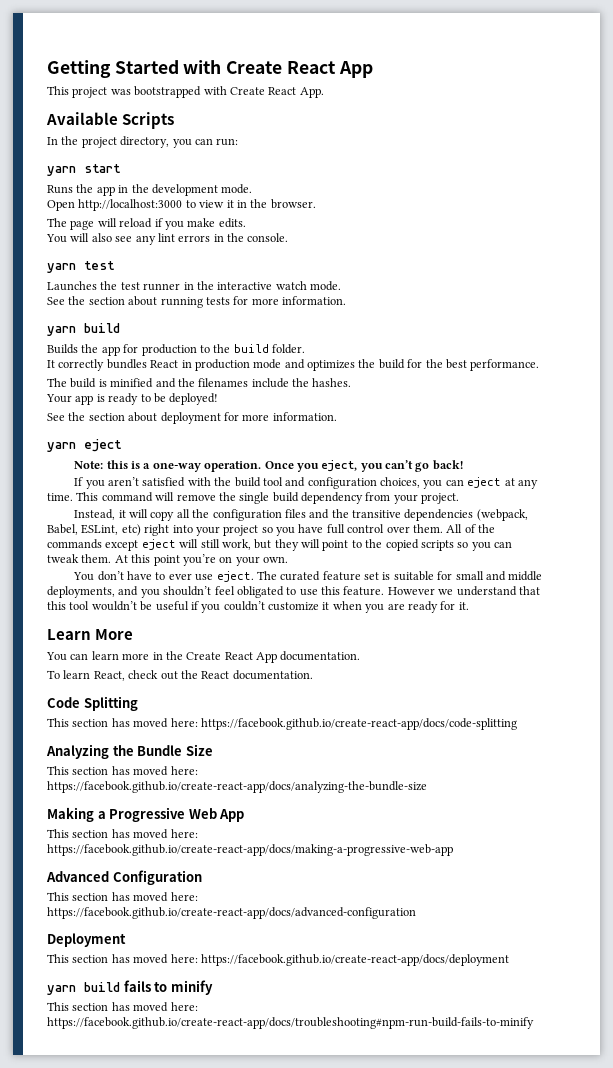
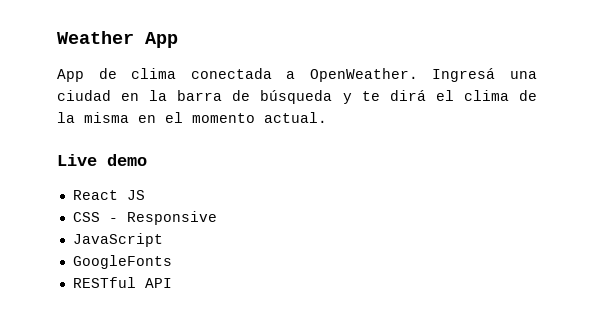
[47,60,373,78] [47,86,324,98] [46,112,175,129] [47,136,239,148] [47,164,121,176] [47,184,253,196] [47,199,316,211] [47,218,246,230] [46,233,289,245] [47,261,115,273] [47,281,341,291] [47,296,346,308] [47,323,120,336] [47,344,305,356] [47,359,540,371] [47,378,352,388] [46,393,219,405] [47,412,337,424] [47,439,122,452] [74,460,463,472] [74,477,538,489] [47,492,460,504] [74,509,528,521] [47,524,495,536] [47,539,512,551] [47,554,288,566] [73,571,543,582] [47,586,540,598] [47,601,469,613] [47,629,134,640] [46,651,361,663] [47,670,313,681] [47,696,138,711] [47,718,517,730] [46,744,213,759] [47,766,198,776] [47,781,427,793] [47,807,245,822] [47,829,198,839] [47,844,453,856] [46,870,202,885] [47,892,198,902] [47,907,416,919] [47,933,126,947] [47,954,509,966] [47,980,213,995] [47,1002,198,1012] [47,1017,534,1029] Getting Started with Create React App // This project was bootstrapped with Create React App. // Available Scripts // In the project directory, you can run: // yarn start // Runs the app in the development mode. // Open http://localhost:3000 to view it in the browser. // The page will reload if you make edits. // You will also see any lint errors in the console. // yarn test // Launches the test runner in the interactive watch mode. // See the section about running tests for more information. // yarn build // Builds the app for production to the build folder. // It correctly bundles React in production mode and optimizes the build for the best performance. // The build is minified and the filenames include the hashes. // Your app is ready to be deployed! // See the section about deployment for more information. // yarn eject // Note: this is a one-way operation. Once you eject, you can’t go back! // If you aren’t satisfied with the build tool and configuration choices, you can eject at any time. This command will remove the single build dependency from your project. // Instead, it will copy all the configuration files and the transitive dependencies (webpack, Babel, ESLint, etc) right into your project so you have full control over them. All of the commands except eject will still work, but they will point to the copied scripts so you can tweak them. At this point you’re on your own. // You don’t have to ever use eject. The curated feature set is suitable for small and middle deployments, and you shouldn’t feel obligated to use this feature. However we understand that this tool wouldn’t be useful if you couldn’t customize it when you are ready for it. // Learn More // You can learn more in the Create React App documentation. // To learn React, check out the React documentation. // Code Splitting // This section has moved here: https://facebook.github.io/create-react-app/docs/code-splitting // Analyzing the Bundle Size // This section has moved here: https://facebook.github.io/create-react-app/docs/analyzing-the-bundle-size // Making a Progressive Web App // This section has moved here: https://facebook.github.io/create-react-app/docs/making-a-progressive-web-app // Advanced Configuration // This section has moved here: https://facebook.github.io/create-react-app/docs/advanced-configuration // Deployment // This section has moved here: https://facebook.github.io/create-react-app/docs/deployment // yarn build fails to minify // This section has moved here: https://facebook.github.io/create-react-app/docs/troubleshooting#npm-run-build-fails-to-minify -> [57,31,178,48] [57,68,537,82] [57,90,537,104] [57,112,327,123] [57,154,147,166] [72,190,145,200] [72,211,217,225] [72,233,163,247] [72,255,172,269] [72,277,172,288] Weather App // App de clima conectada a OpenWeather. Ingresá una ciudad en la barra de búsqueda y te dirá el clima de la misma en el momento actual. // Live demo // React JS // CSS - Responsive // JavaScript // GoogleFonts // RESTful API

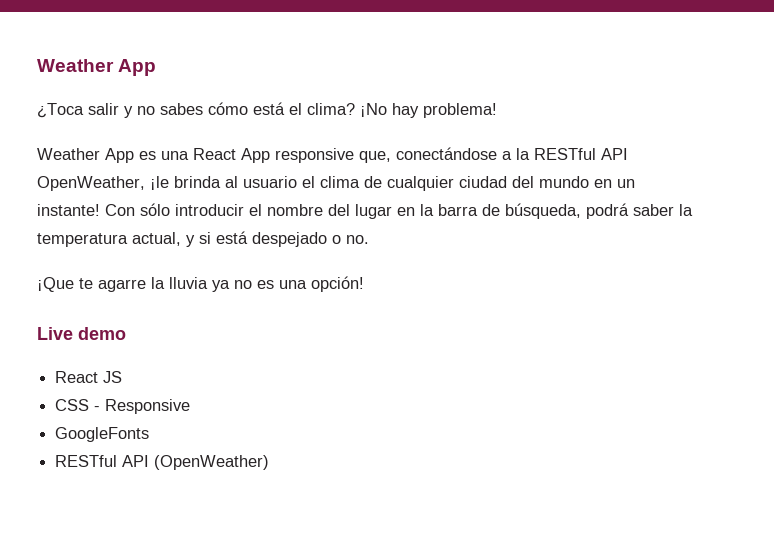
[57,68,537,82] [57,90,537,104] [57,112,327,123] App de clima conectada a OpenWeather. Ingresá una ciudad en la barra de búsqueda y te dirá el clima de la misma en el momento actual. -> [37,102,497,118] [37,147,628,163] [37,176,635,191] [37,203,693,219] [37,231,369,247] [37,276,364,292] ¿Toca salir y no sabes cómo está el clima? ¡No hay problema! // Weather App es una React App responsive que, conectándose a la RESTful API OpenWeather, ¡le brinda al usuario el clima de cualquier ciudad del mundo en un instante! Con sólo introducir el nombre del lugar en la barra de búsqueda, podrá saber la temperatura actual, y si está despejado o no. // ¡Que te agarre la lluvia ya no es una opción!
[72,233,163,247] // JavaScript -> (191, 406) none
(172, 283) none -> [154,455,270,470] (OpenWeather)

